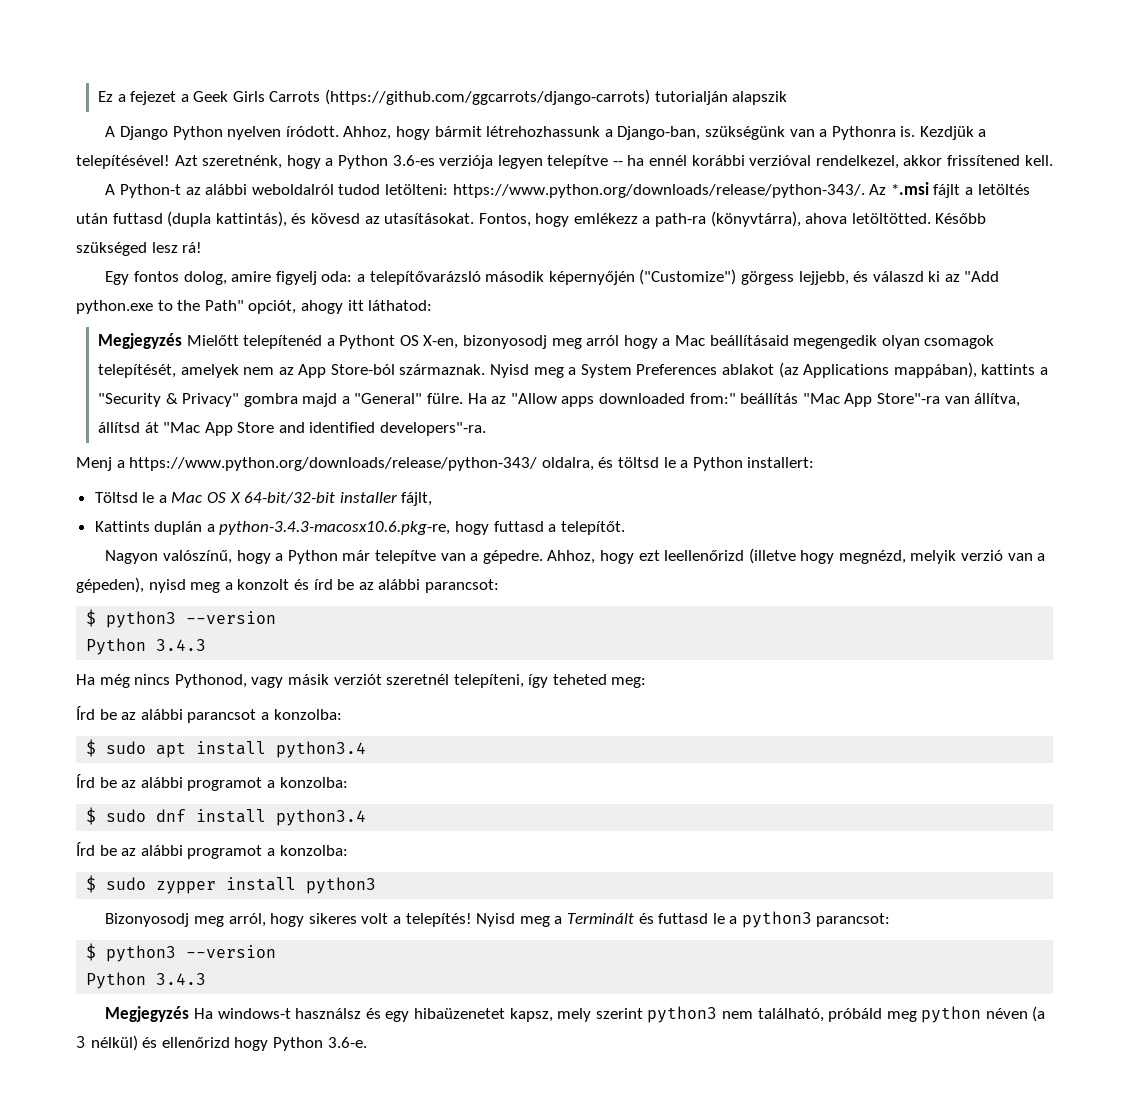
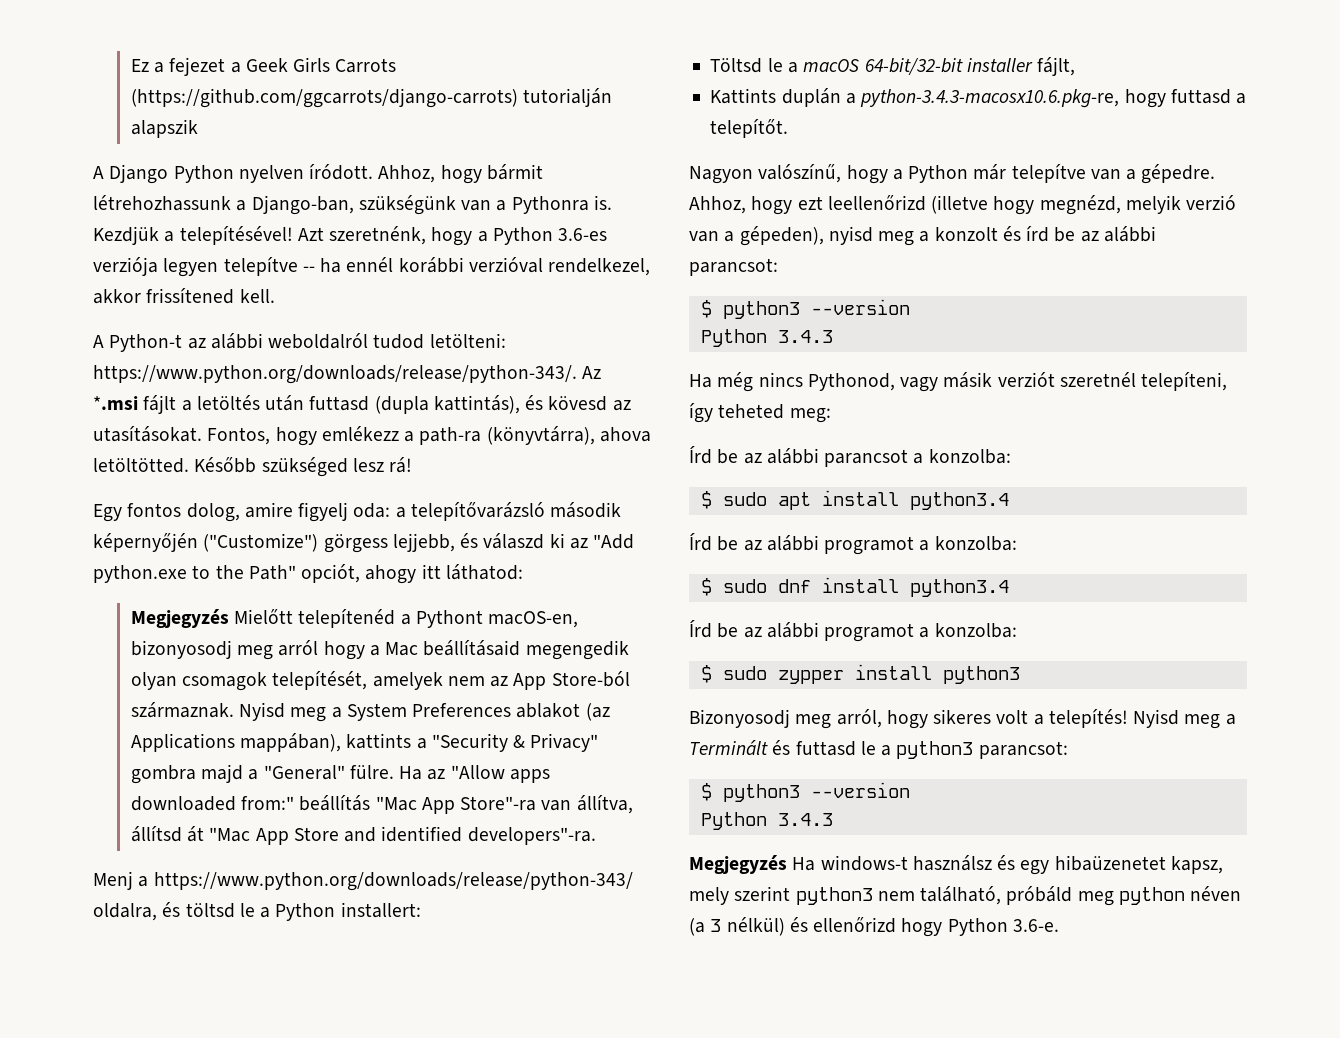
[399,335,459,349] OS X-en, -> [488,611,579,628] macOS-en,
[171,492,241,503] Mac OS X -> [803,59,860,72] macOS

